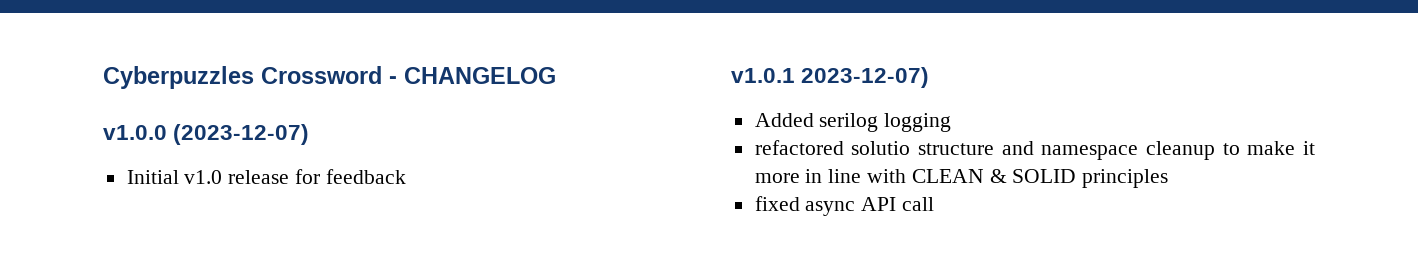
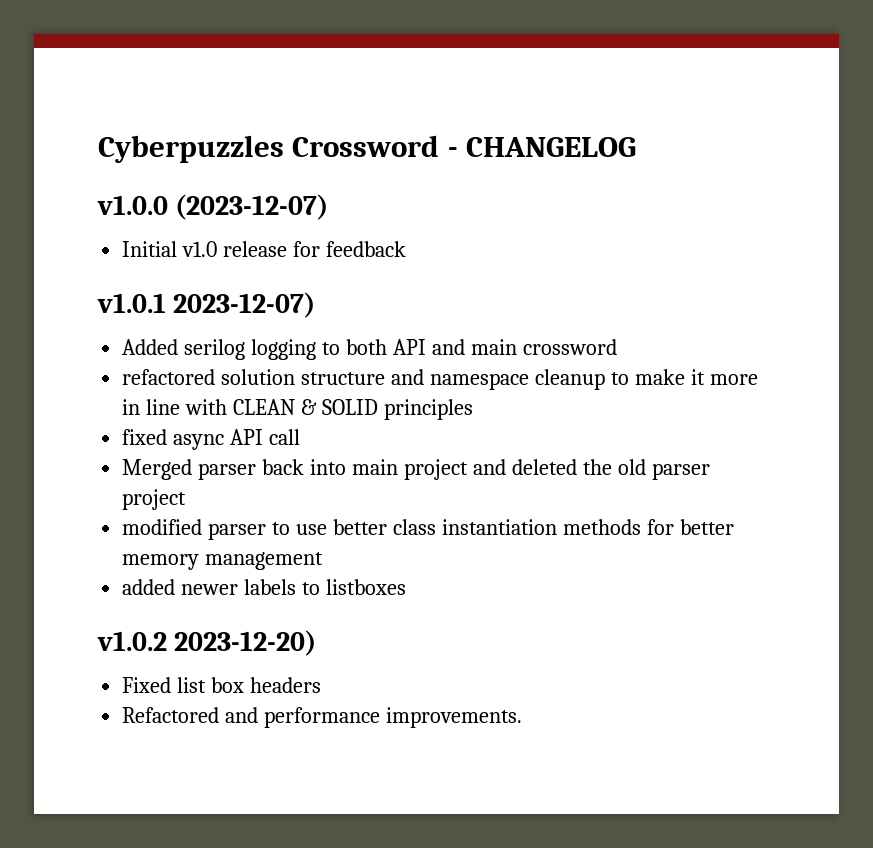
(952, 122) none -> [322,339,617,355] to both API and main crossword
[851,141,911,155] solutio -> [221,369,296,385] solution
(935, 204) none -> [122,459,710,480] [122,489,187,510] [122,519,734,540] [122,552,324,570] [122,579,406,595] [97,630,317,656] [122,677,322,693] [122,707,523,728] // Merged parser back into main project and deleted the old parser project // modified parser to use better class instantiation methods for better memory management // added newer labels to listboxes // v1.0.2 2023-12-20) // Fixed list box headers // Refactored and performance improvements.

